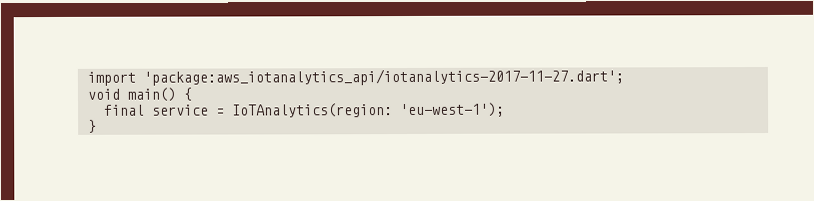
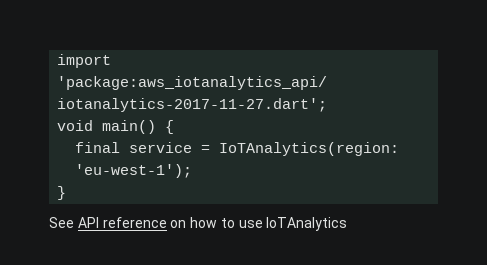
(98, 126) none -> [49,217,348,231] // See API reference on how to use IoTAnalytics

